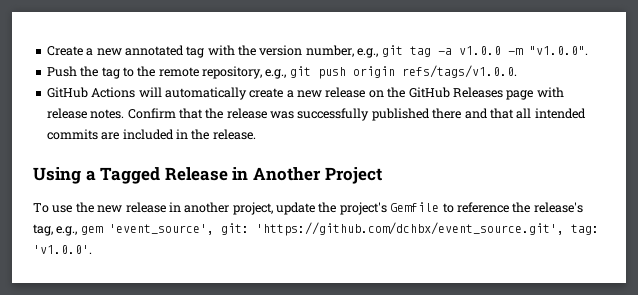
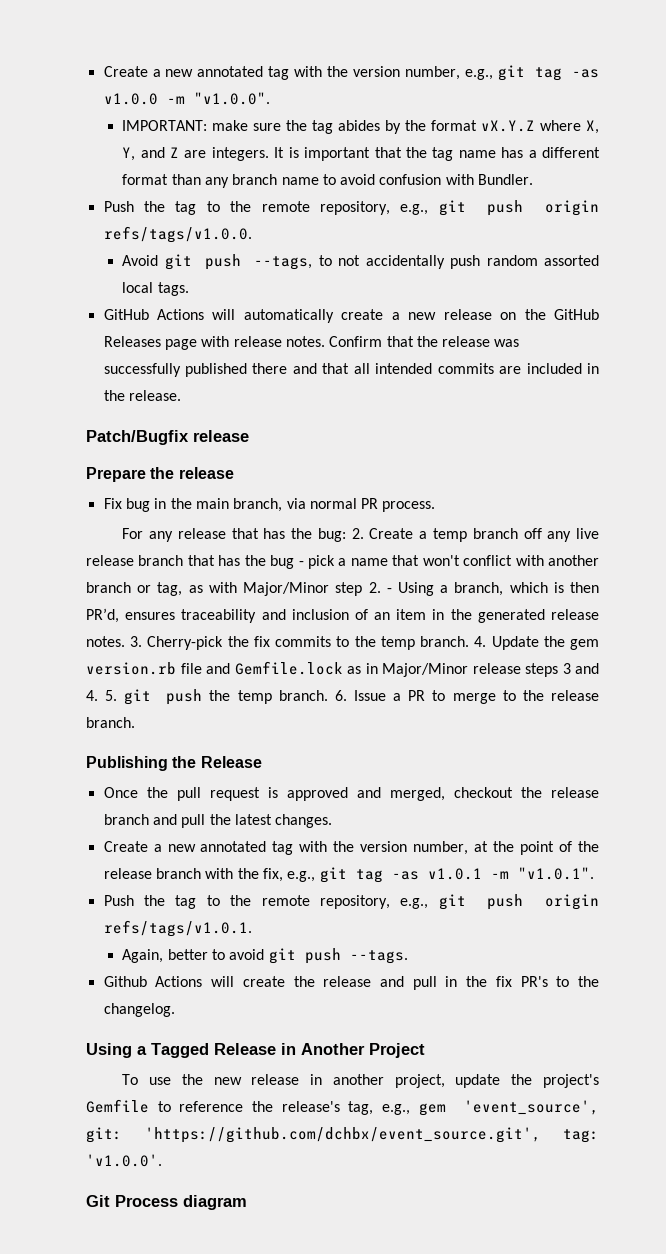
[437,48,452,55] -a -> [571,69,599,78] -as
(588, 50) none -> [122,120,599,134] [122,147,600,161] [122,174,534,188] // IMPORTANT: make sure the tag abides by the format vX.Y.Z where X, Y, and Z are integers. It is important that the tag name has a different format than any branch name to avoid confusion with Bundler.
(517, 71) none -> [122,254,599,270] [122,282,189,296] // Avoid git push --tags, to not accidentally push random assorted local tags.
(256, 134) none -> [86,430,249,445] [86,467,234,482] [103,498,436,512] [122,528,599,542] [86,555,599,569] [86,582,599,596] [86,608,599,623] [86,636,599,650] [86,661,599,677] [86,689,600,705] [86,717,135,728] [86,756,262,771] [103,787,599,801] [103,814,333,828] [103,841,599,855] [103,867,594,883] [103,894,599,910] [103,920,252,937] [122,948,408,964] [103,976,599,990] [103,1003,175,1017] // Patch/Bugfix release // Prepare the release // Fix bug in the main branch, via normal PR process. // For any release that has the bug: 2. Create a temp branch off any live release branch that has the bug - pick a name that won't conflict with another branch or tag, as with Major/Minor step 2. - Using a branch, which is then PR’d, ensures traceability and inclusion of an item in the generated release notes. 3. Cherry-pick the fix commits to the temp branch. 4. Update the gem version.rb file and Gemfile.lock as in Major/Minor release steps 3 and 4. 5. git push the temp branch. 6. Issue a PR to merge to the release branch. // Publishing the Release // Once the pull request is approved and merged, checkout the release branch and pull the latest changes. // Create a new annotated tag with the version number, at the point of the release branch with the fix, e.g., git tag -as v1.0.1 -m "v1.0.1". // Push the tag to the remote repository, e.g., git push origin refs/tags/v1.0.1. // Again, better to avoid git push --tags. // Github Actions will create the release and pull in the fix PR's to the changelog.
(92, 249) none -> [86,1195,247,1210] // Git Process diagram

